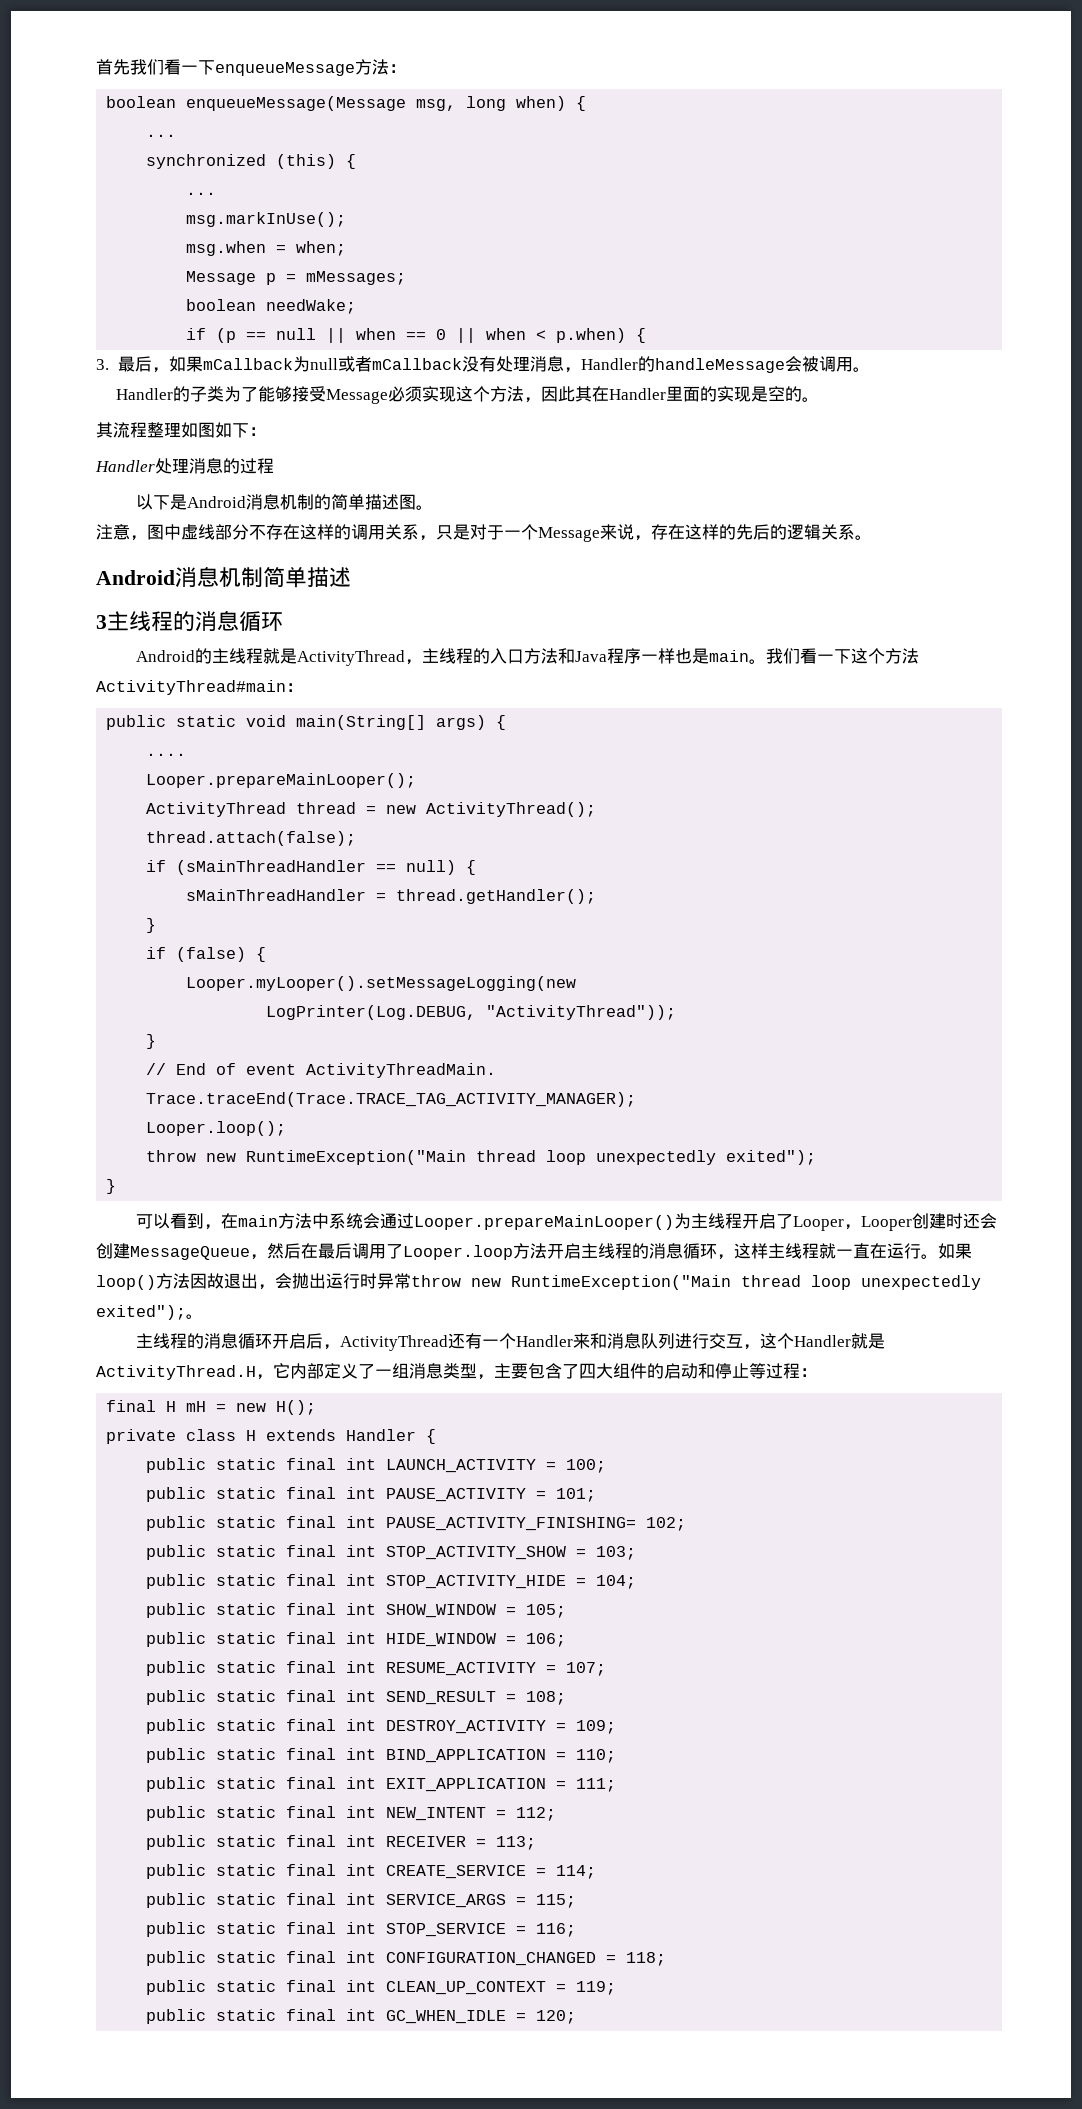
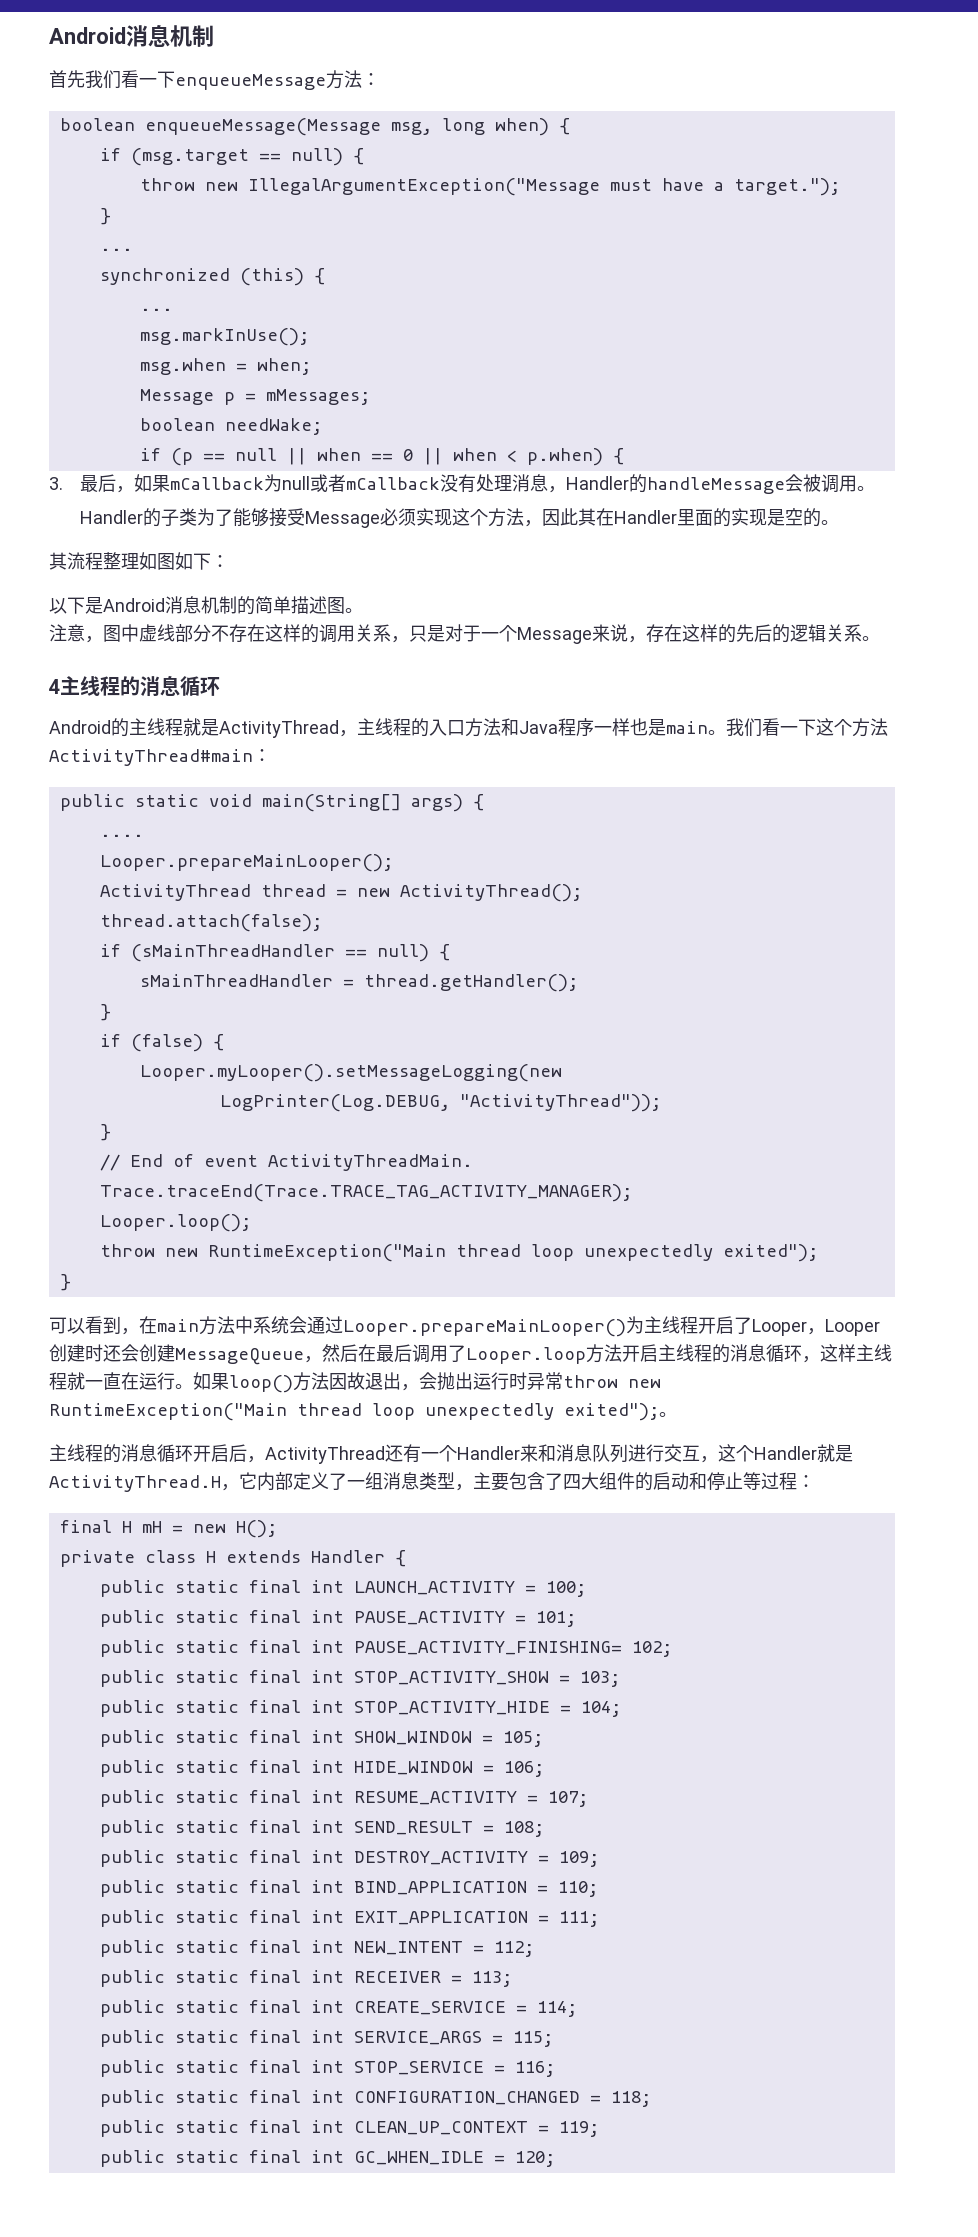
(96, 67) none -> [49,24,214,47] Android消息机制 //
(587, 103) none -> [99,148,364,166] [139,178,840,196] [99,208,111,225] // if (msg.target == null) { // throw new IllegalArgumentException("Message must have a target."); // }
[95,458,274,474] // Handler处理消息的过程 -> (229, 561) none
[96,566,351,588] [96,615,107,629] Android消息机制简单描述 // 3 -> [49,679,60,694] 4

